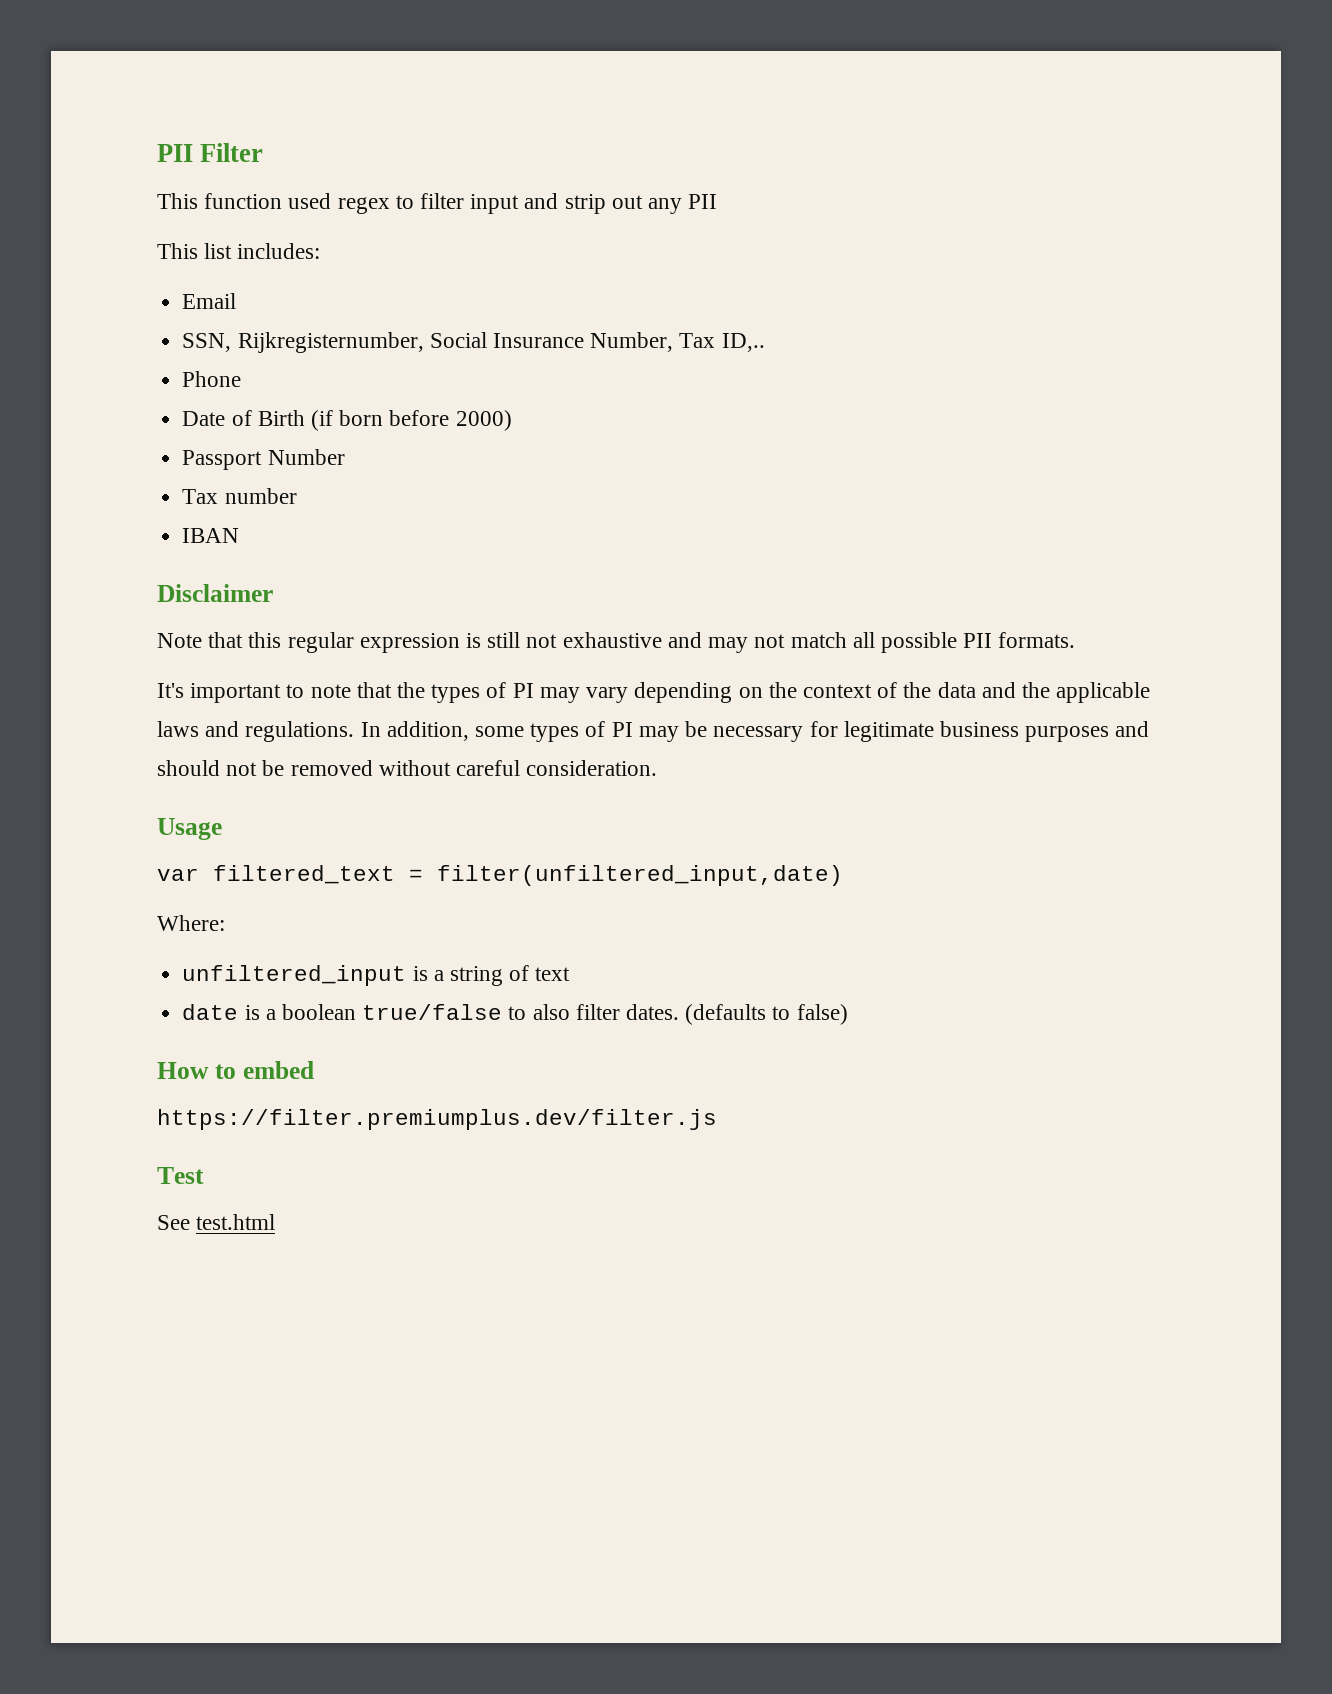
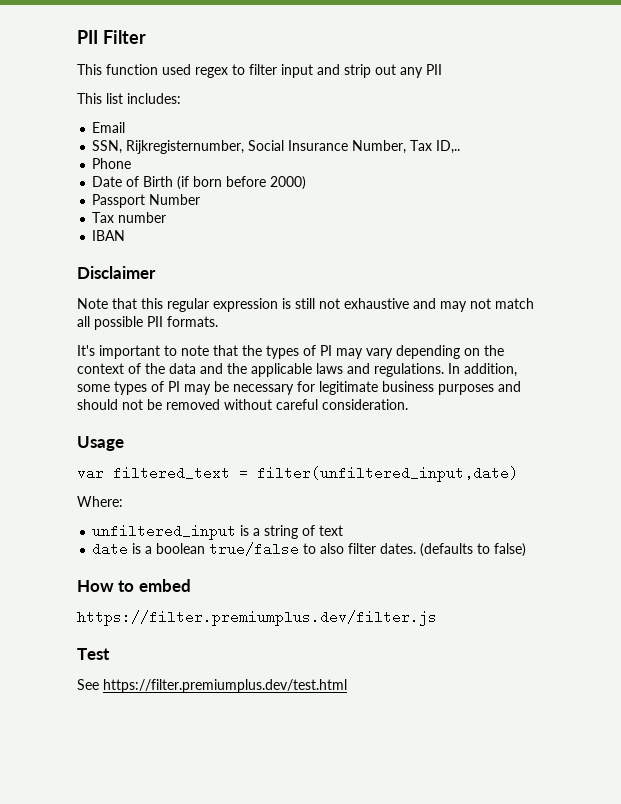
[196,1214,276,1230] test.html -> [103,679,347,693] https://filter.premiumplus.dev/test.html

